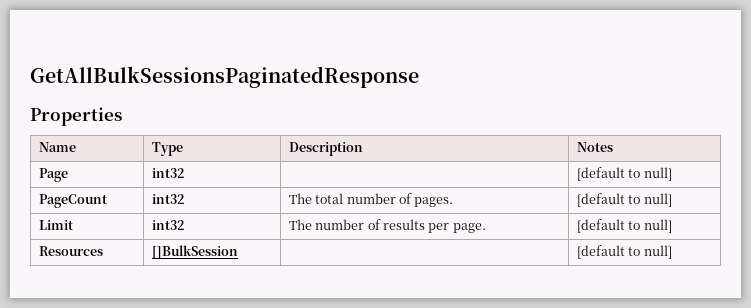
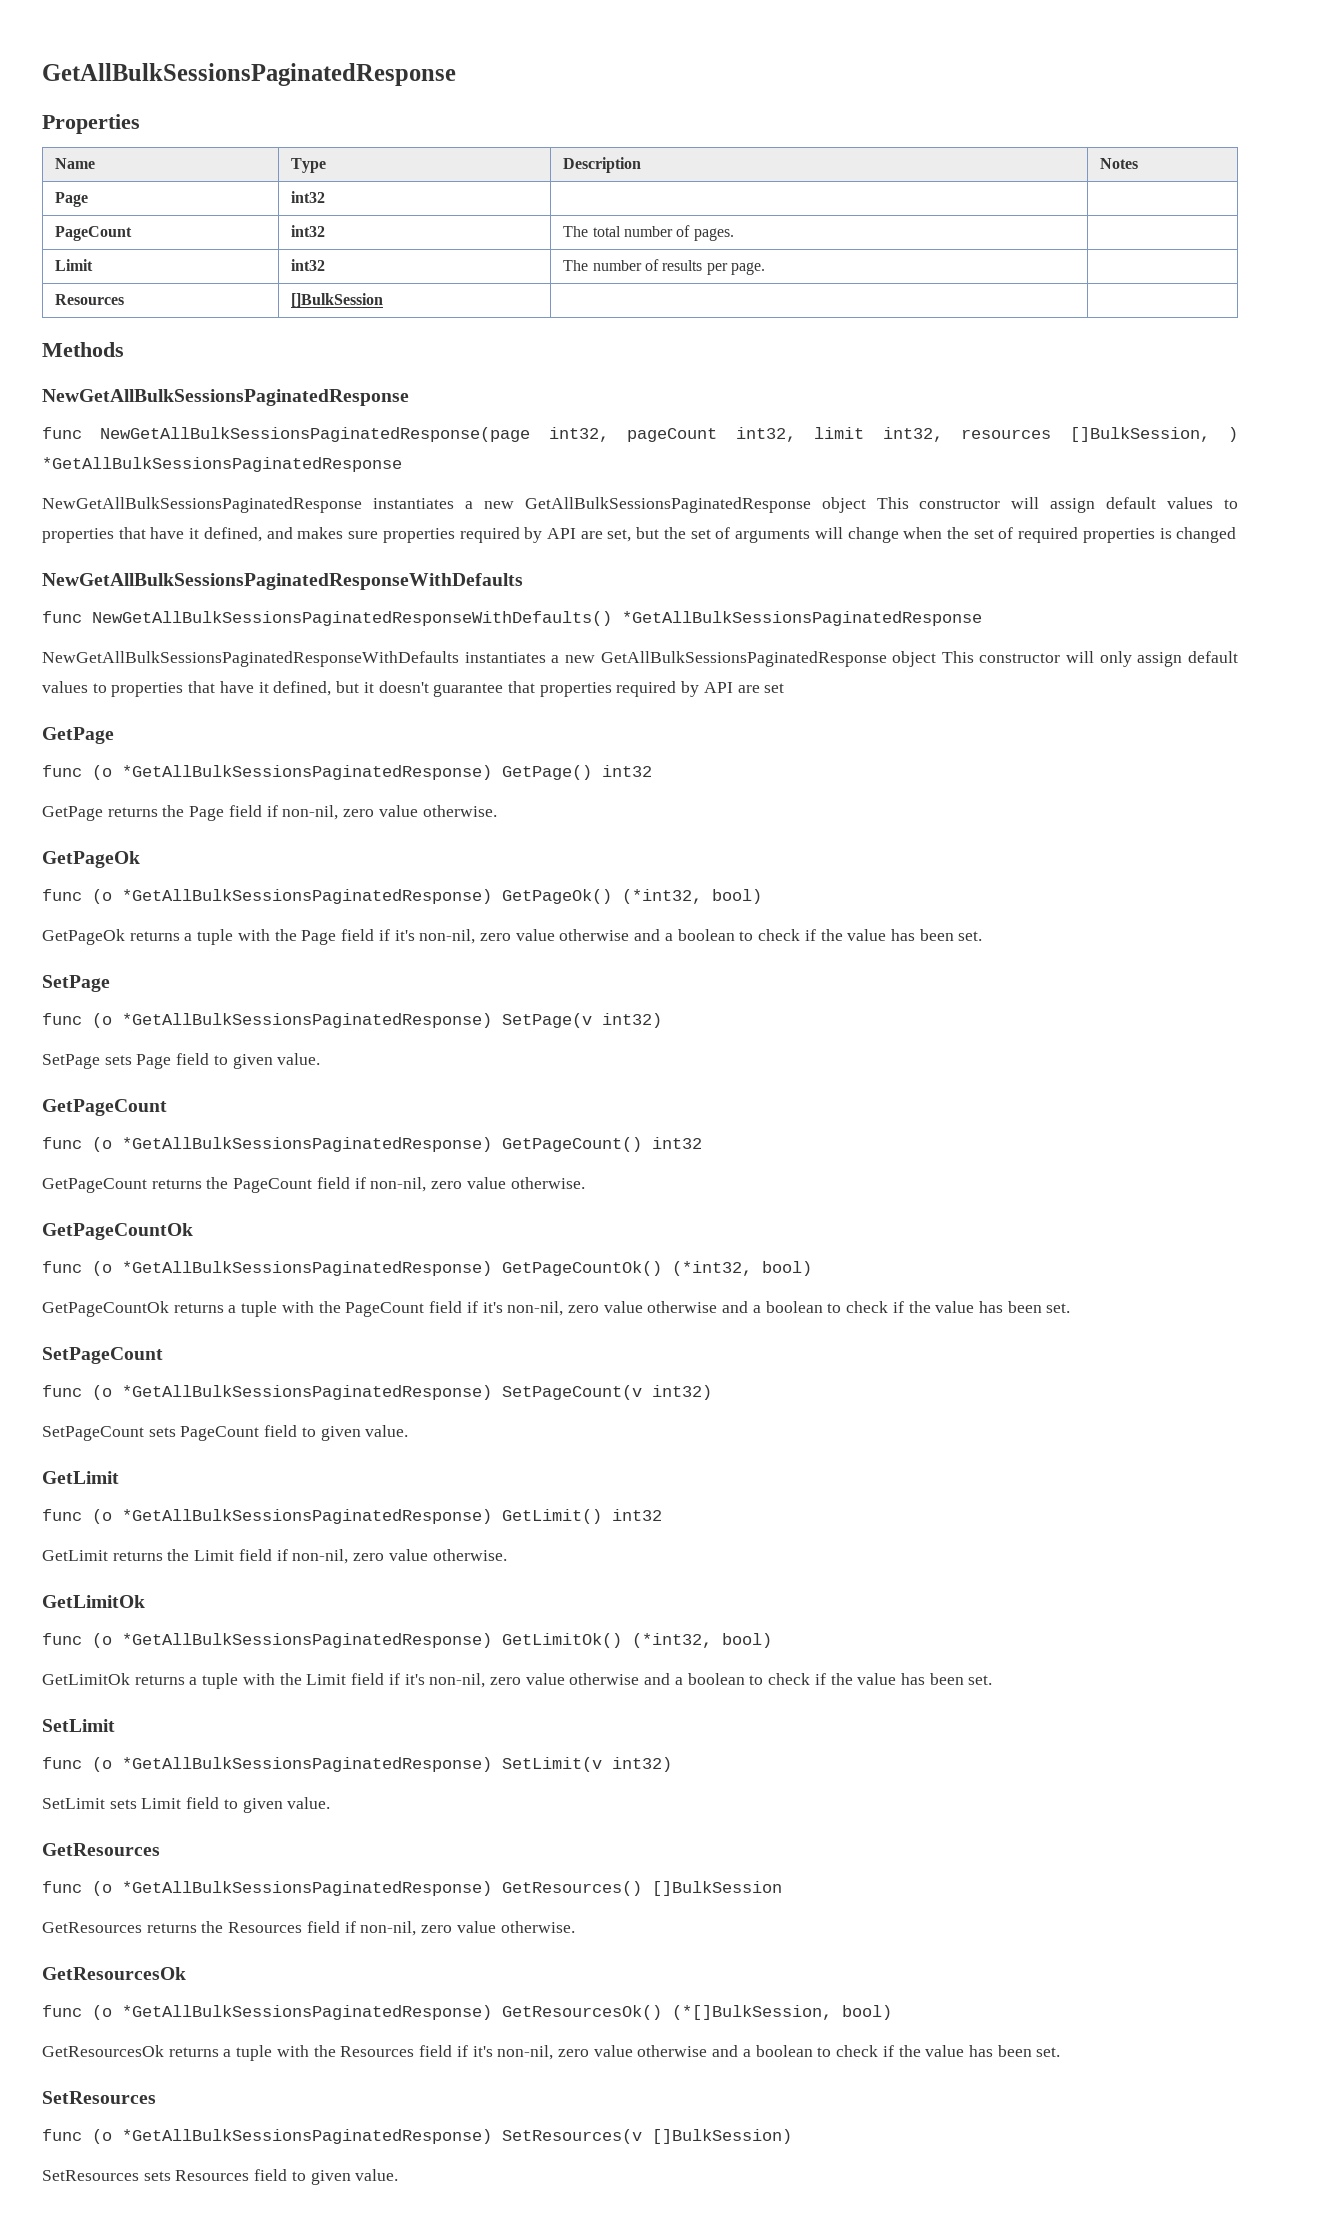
[576,167,672,181] [default to null] -> (326, 197) none
[576,193,672,207] [default to null] -> (734, 234) none
[576,219,672,233] [default to null] -> (765, 268) none
[576,245,672,259] [default to null] -> [42,342,124,357] [42,389,409,406] [42,427,1238,442] [42,457,402,472] [42,497,1239,513] [42,527,1237,543] [42,573,523,590] [42,611,982,626] [42,651,1239,667] [42,681,785,697] [42,727,114,744] [42,765,652,780] [42,805,497,821] [42,851,140,868] [42,889,762,904] [42,929,983,945] [42,975,110,992] [42,1013,662,1028] [42,1053,321,1069] [42,1099,167,1116] [42,1137,702,1152] [42,1177,585,1193] [42,1223,193,1240] [42,1261,812,1276] [42,1301,1071,1317] [42,1347,163,1364] [42,1385,712,1400] [42,1425,409,1441] [42,1471,119,1484] [42,1509,662,1524] [42,1549,507,1564] [42,1595,145,1608] [42,1633,772,1648] [42,1673,993,1689] [42,1719,115,1732] [42,1757,672,1772] [42,1797,331,1813] [42,1843,160,1856] [42,1881,782,1896] [42,1921,575,1936] [42,1967,186,1980] [42,2005,892,2020] [42,2045,1061,2061] [42,2091,156,2104] [42,2129,792,2144] [42,2169,399,2185] // Methods // NewGetAllBulkSessionsPaginatedResponse // func NewGetAllBulkSessionsPaginatedResponse(page int32, pageCount int32, limit int32, resources []BulkSession, ) *GetAllBulkSessionsPaginatedResponse // NewGetAllBulkSessionsPaginatedResponse instantiates a new GetAllBulkSessionsPaginatedResponse object This constructor will assign default values to properties that have it defined, and makes sure properties required by API are set, but the set of arguments will change when the set of required properties is changed // NewGetAllBulkSessionsPaginatedResponseWithDefaults // func NewGetAllBulkSessionsPaginatedResponseWithDefaults() *GetAllBulkSessionsPaginatedResponse // NewGetAllBulkSessionsPaginatedResponseWithDefaults instantiates a new GetAllBulkSessionsPaginatedResponse object This constructor will only assign default values to properties that have it defined, but it doesn't guarantee that properties required by API are set // GetPage // func (o *GetAllBulkSessionsPaginatedResponse) GetPage() int32 // GetPage returns the Page field if non-nil, zero value otherwise. // GetPageOk // func (o *GetAllBulkSessionsPaginatedResponse) GetPageOk() (*int32, bool) // GetPageOk returns a tuple with the Page field if it's non-nil, zero value otherwise and a boolean to check if the value has been set. // SetPage // func (o *GetAllBulkSessionsPaginatedResponse) SetPage(v int32) // SetPage sets Page field to given value. // GetPageCount // func (o *GetAllBulkSessionsPaginatedResponse) GetPageCount() int32 // GetPageCount returns the PageCount field if non-nil, zero value otherwise. // GetPageCountOk // func (o *GetAllBulkSessionsPaginatedResponse) GetPageCountOk() (*int32, bool) // GetPageCountOk returns a tuple with the PageCount field if it's non-nil, zero value otherwise and a boolean to check if the value has been set. // SetPageCount // func (o *GetAllBulkSessionsPaginatedResponse) SetPageCount(v int32) // SetPageCount sets PageCount field to given value. // GetLimit // func (o *GetAllBulkSessionsPaginatedResponse) GetLimit() int32 // GetLimit returns the Limit field if non-nil, zero value otherwise. // GetLimitOk // func (o *GetAllBulkSessionsPaginatedResponse) GetLimitOk() (*int32, bool) // GetLimitOk returns a tuple with the Limit field if it's non-nil, zero value otherwise and a boolean to check if the value has been set. // SetLimit // func (o *GetAllBulkSessionsPaginatedResponse) SetLimit(v int32) // SetLimit sets Limit field to given value. // GetResources // func (o *GetAllBulkSessionsPaginatedResponse) GetResources() []BulkSession // GetResources returns the Resources field if non-nil, zero value otherwise. // GetResourcesOk // func (o *GetAllBulkSessionsPaginatedResponse) GetResourcesOk() (*[]BulkSession, bool) // GetResourcesOk returns a tuple with the Resources field if it's non-nil, zero value otherwise and a boolean to check if the value has been set. // SetResources // func (o *GetAllBulkSessionsPaginatedResponse) SetResources(v []BulkSession) // SetResources sets Resources field to given value.

